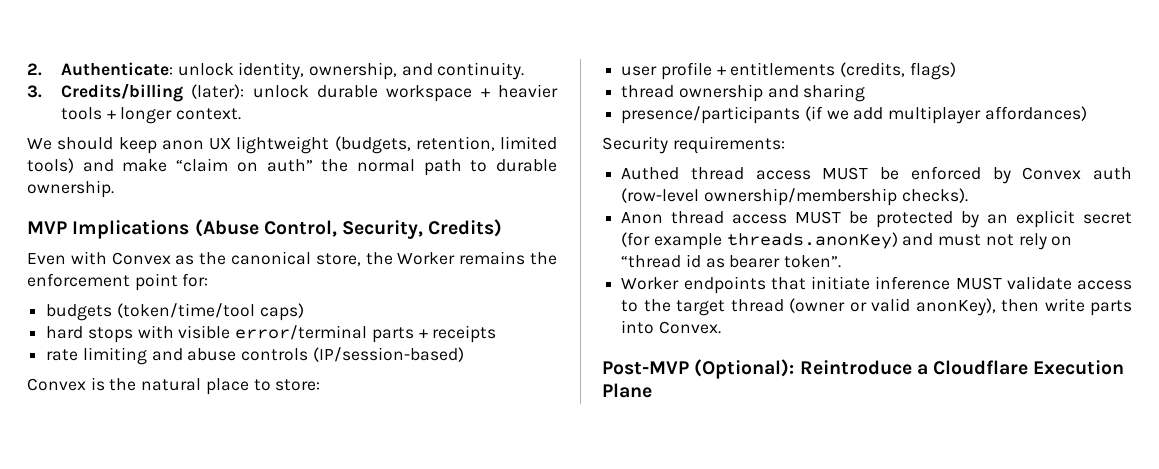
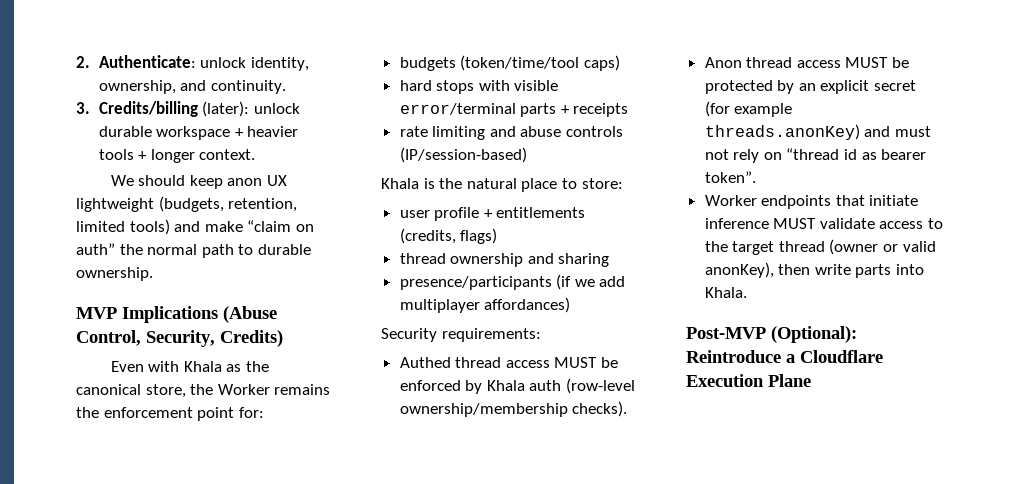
[111,252,171,265] Convex -> [183,361,222,372] Khala
[27,378,86,391] Convex -> [381,178,419,189] Khala
[1022,167,1082,180] Convex -> [486,380,525,391] Khala
[658,321,721,334] Convex. -> [704,287,747,298] Khala.

